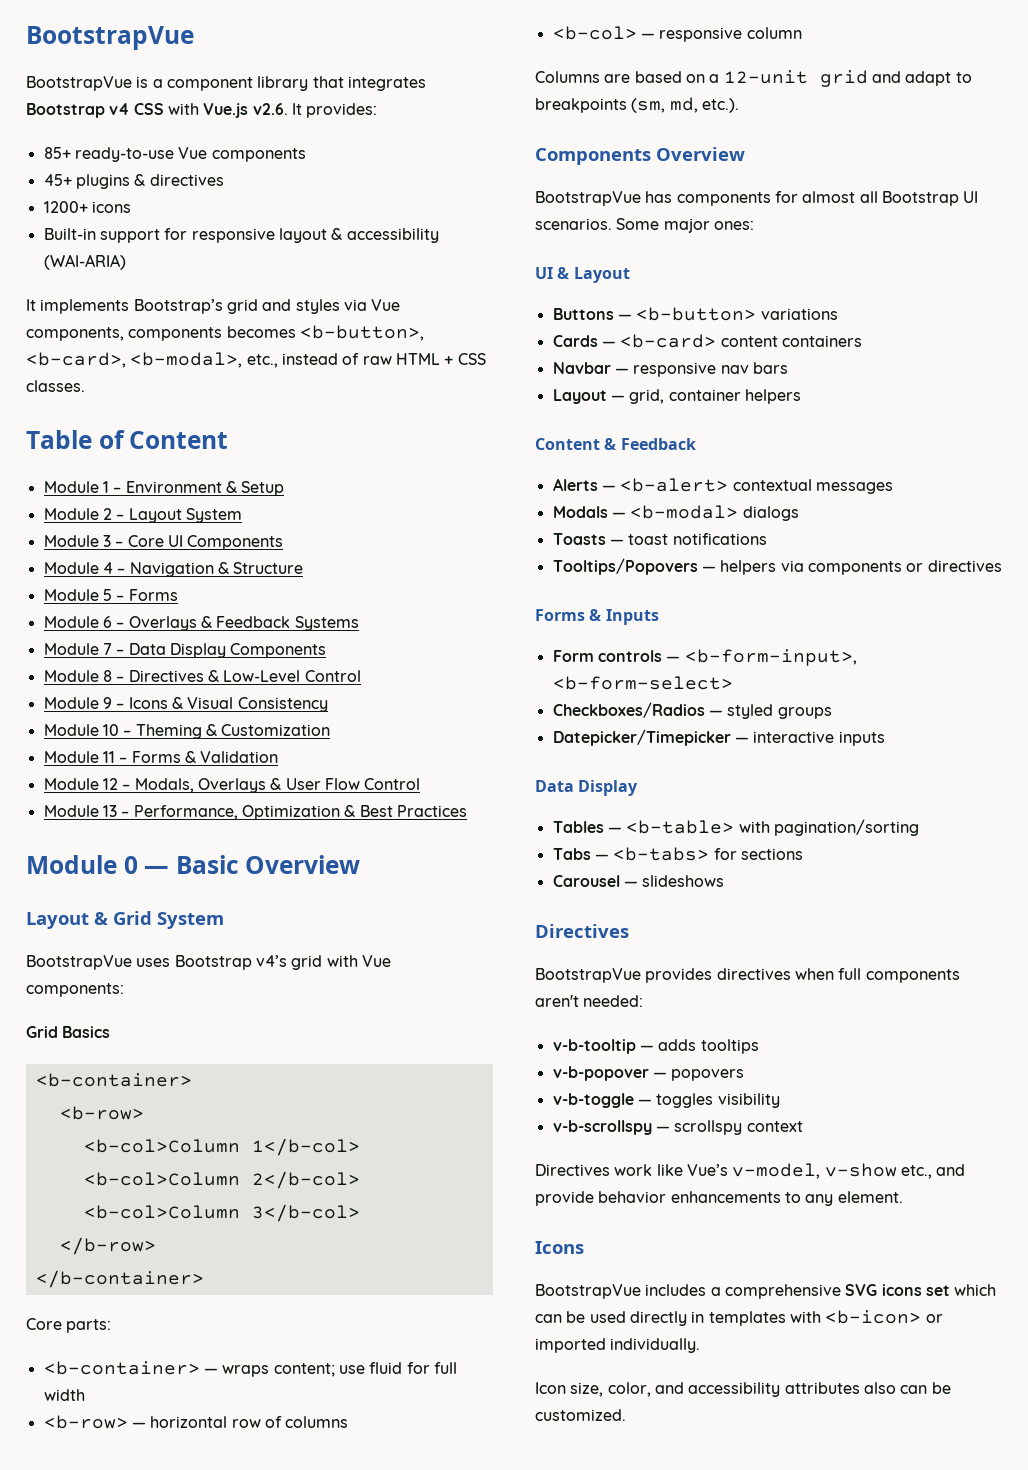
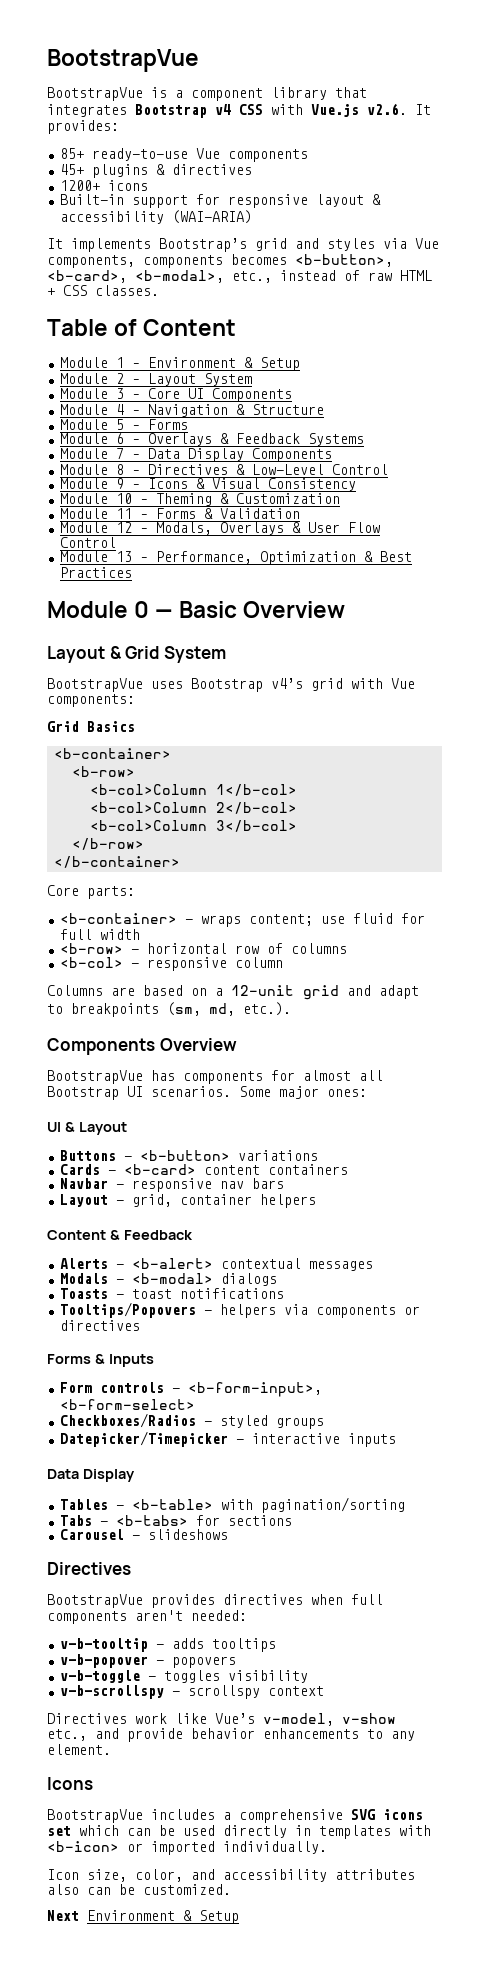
(626, 1415) none -> [47,1910,239,1924] // Next Environment & Setup

